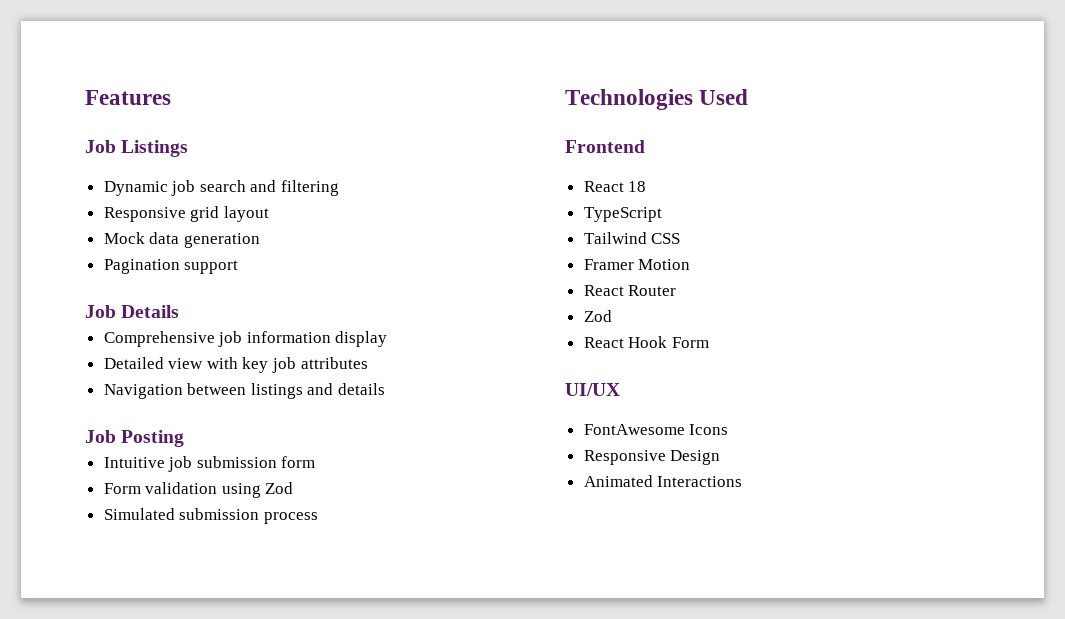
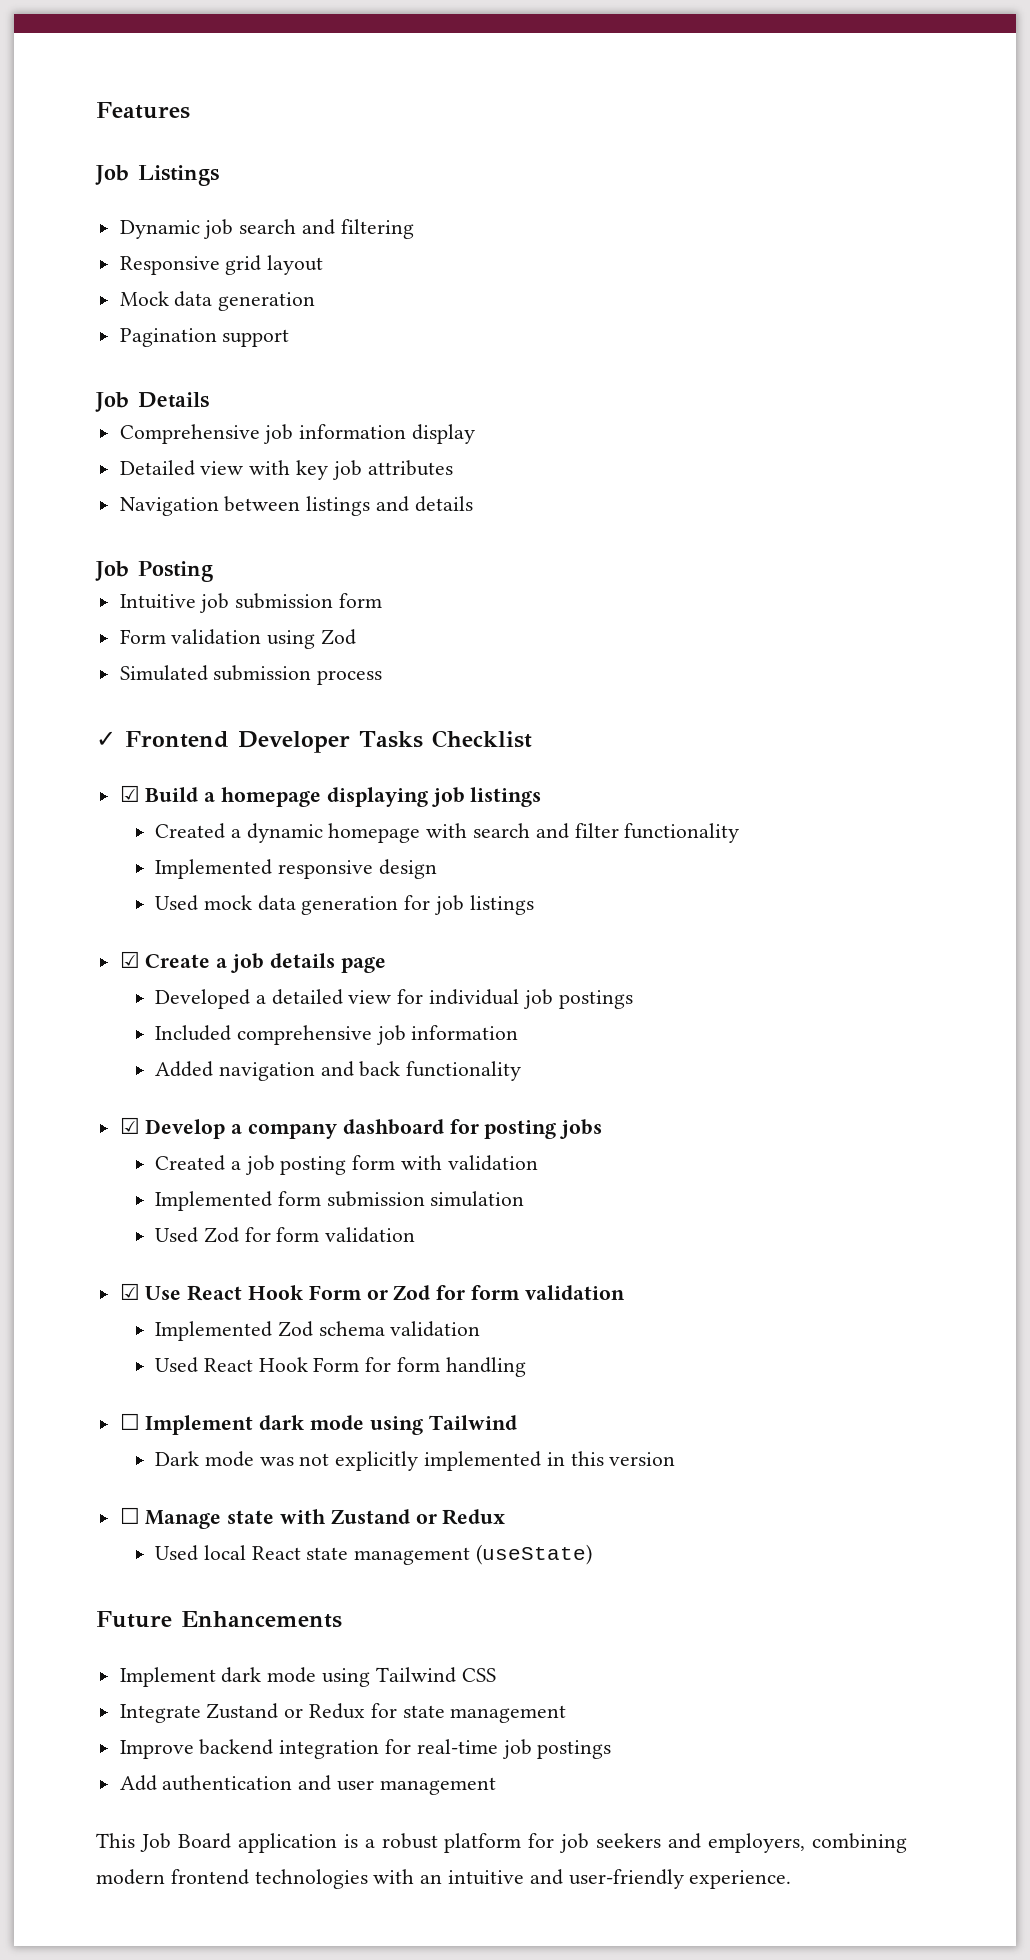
[565,89,749,110] [565,140,645,153] [583,181,647,192] [583,207,662,222] [583,232,681,244] [583,259,691,270] [583,285,677,296] [583,310,612,322] [583,336,709,348] [565,383,620,396] [583,424,729,435] [583,450,721,465] [583,475,743,487] Technologies Used // Frontend // React 18 // TypeScript // Tailwind CSS // Framer Motion // React Router // Zod // React Hook Form // UI/UX // FontAwesome Icons // Responsive Design // Animated Interactions -> [96,730,532,753] [119,785,542,807] [154,823,740,843] [154,859,437,879] [154,895,534,915] [119,951,386,973] [154,989,633,1009] [154,1025,519,1045] [154,1061,522,1081] [119,1117,603,1139] [154,1155,538,1175] [154,1191,525,1211] [154,1227,416,1243] [119,1283,625,1301] [154,1321,481,1341] [154,1357,526,1377] [119,1413,517,1435] [154,1451,676,1471] [119,1507,506,1529] [154,1544,593,1565] [96,1611,342,1628] [119,1667,496,1687] [119,1703,567,1723] [119,1739,612,1759] [119,1775,496,1795] [96,1833,907,1853] [96,1869,792,1889] ✓ Frontend Developer Tasks Checklist // ☑ Build a homepage displaying job listings // Created a dynamic homepage with search and filter functionality // Implemented responsive design // Used mock data generation for job listings // ☑ Create a job details page // Developed a detailed view for individual job postings // Included comprehensive job information // Added navigation and back functionality // ☑ Develop a company dashboard for posting jobs // Created a job posting form with validation // Implemented form submission simulation // Used Zod for form validation // ☑ Use React Hook Form or Zod for form validation // Implemented Zod schema validation // Used React Hook Form for form handling // ☐ Implement dark mode using Tailwind // Dark mode was not explicitly implemented in this version // ☐ Manage state with Zustand or Redux // Used local React state management (useState) // Future Enhancements // Implement dark mode using Tailwind CSS // Integrate Zustand or Redux for state management // Improve backend integration for real-time job postings // Add authentication and user management // This Job Board application is a robust platform for job seekers and employers, combining modern frontend technologies with an intuitive and user-friendly experience.

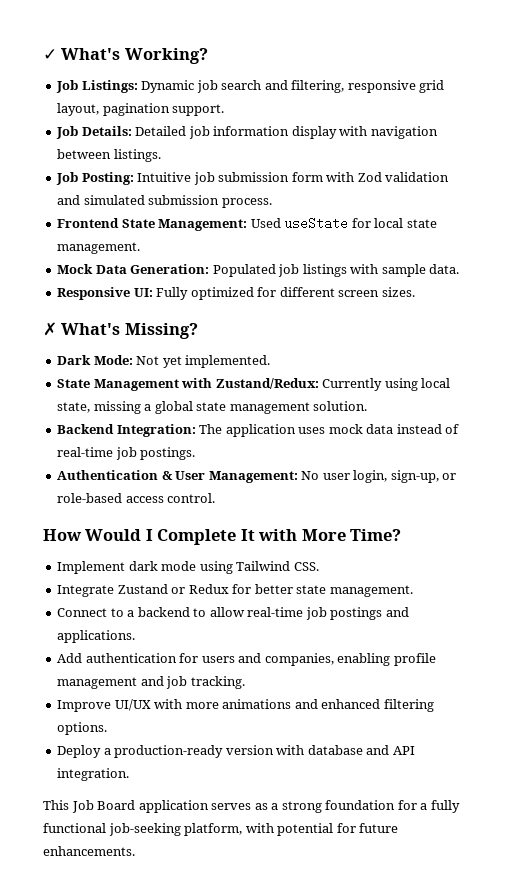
[96,102,190,119] [95,165,219,186] Features // Job Listings // -> [43,48,208,64] [56,80,138,93] ✓ What's Working? // Job Listings:
[340,219,414,239] [119,255,324,275] [119,291,316,311] [119,328,290,347] [95,392,209,412] [119,424,260,444] filtering // Responsive grid layout // Mock data generation // Pagination support // Job Details // Comprehensive -> [291,80,445,93] [57,103,225,116] [56,126,187,139] filtering, responsive grid layout, pagination support. // Job Details: Detailed
[119,460,453,480] [119,496,473,516] [95,561,213,582] // Detailed view with key job attributes // Navigation between listings and details // Job Posting // -> [339,126,438,139] [57,149,161,162] [56,172,134,185] with navigation between listings. // Job Posting:
[119,629,357,649] [119,665,383,685] [96,730,532,753] [119,785,542,807] [154,823,740,843] [154,859,437,879] [154,895,534,915] [119,951,386,973] [154,989,633,1009] [154,1025,519,1045] [154,1061,522,1081] [119,1117,603,1139] [154,1155,538,1175] [154,1191,525,1211] [154,1227,416,1243] [119,1283,625,1301] [154,1321,481,1341] [154,1357,526,1377] [119,1413,517,1435] [154,1451,676,1471] [119,1507,506,1529] [154,1544,593,1565] [96,1611,342,1628] [119,1667,496,1687] // Form validation using Zod // Simulated submission process // ✓ Frontend Developer Tasks Checklist // ☑ Build a homepage displaying job listings // Created a dynamic homepage with search and filter functionality // Implemented responsive design // Used mock data generation for job listings // ☑ Create a job details page // Developed a detailed view for individual job postings // Included comprehensive job information // Added navigation and back functionality // ☑ Develop a company dashboard for posting jobs // Created a job posting form with validation // Implemented form submission simulation // Used Zod for form validation // ☑ Use React Hook Form or Zod for form validation // Implemented Zod schema validation // Used React Hook Form for form handling // ☐ Implement dark mode using Tailwind // Dark mode was not explicitly implemented in this version // ☐ Manage state with Zustand or Redux // Used local React state management (useState) // Future Enhancements // Implement dark mode using Tailwind CSS -> [326,172,450,182] [57,195,272,208] [57,217,437,231] [57,242,141,254] [57,264,460,277] [57,287,415,300] [43,322,198,339] [57,355,271,368] [57,378,451,391] [57,401,368,414] [57,424,460,437] [57,447,196,460] [57,470,457,483] [57,493,216,503] [43,529,402,545] [57,561,319,574] with Zod validation and simulated submission process. // Frontend State Management: Used useState for local state management. // Mock Data Generation: Populated job listings with sample data. // Responsive UI: Fully optimized for different screen sizes. // ✗ What's Missing? // Dark Mode: Not yet implemented. // State Management with Zustand/Redux: Currently using local state, missing a global state management solution. // Backend Integration: The application uses mock data instead of real-time job postings. // Authentication & User Management: No user login, sign-up, or role-based access control. // How Would I Complete It with More Time? // Implement dark mode using Tailwind CSS.
[402,1705,567,1723] [119,1739,412,1759] state management // Improve backend integration for -> [254,584,413,597] [57,607,245,617] better state management. // Connect to a backend to allow
(612, 1749) none -> [385,607,409,617] [57,630,136,643] and applications.
[298,1775,496,1795] [96,1833,907,1853] [96,1869,792,1889] and user management // This Job Board application is a robust platform for job seekers and employers, combining modern frontend technologies with an intuitive and user-friendly experience. -> [179,653,436,666] [57,676,245,689] [57,699,434,712] [57,722,108,735] [57,745,415,758] [57,768,130,781] [43,800,460,813] [43,823,399,836] [43,846,135,856] for users and companies, enabling profile management and job tracking. // Improve UI/UX with more animations and enhanced filtering options. // Deploy a production-ready version with database and API integration. // This Job Board application serves as a strong foundation for a fully functional job-seeking platform, with potential for future enhancements.

